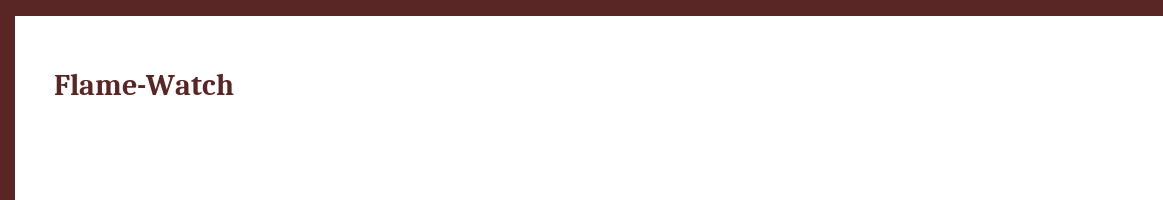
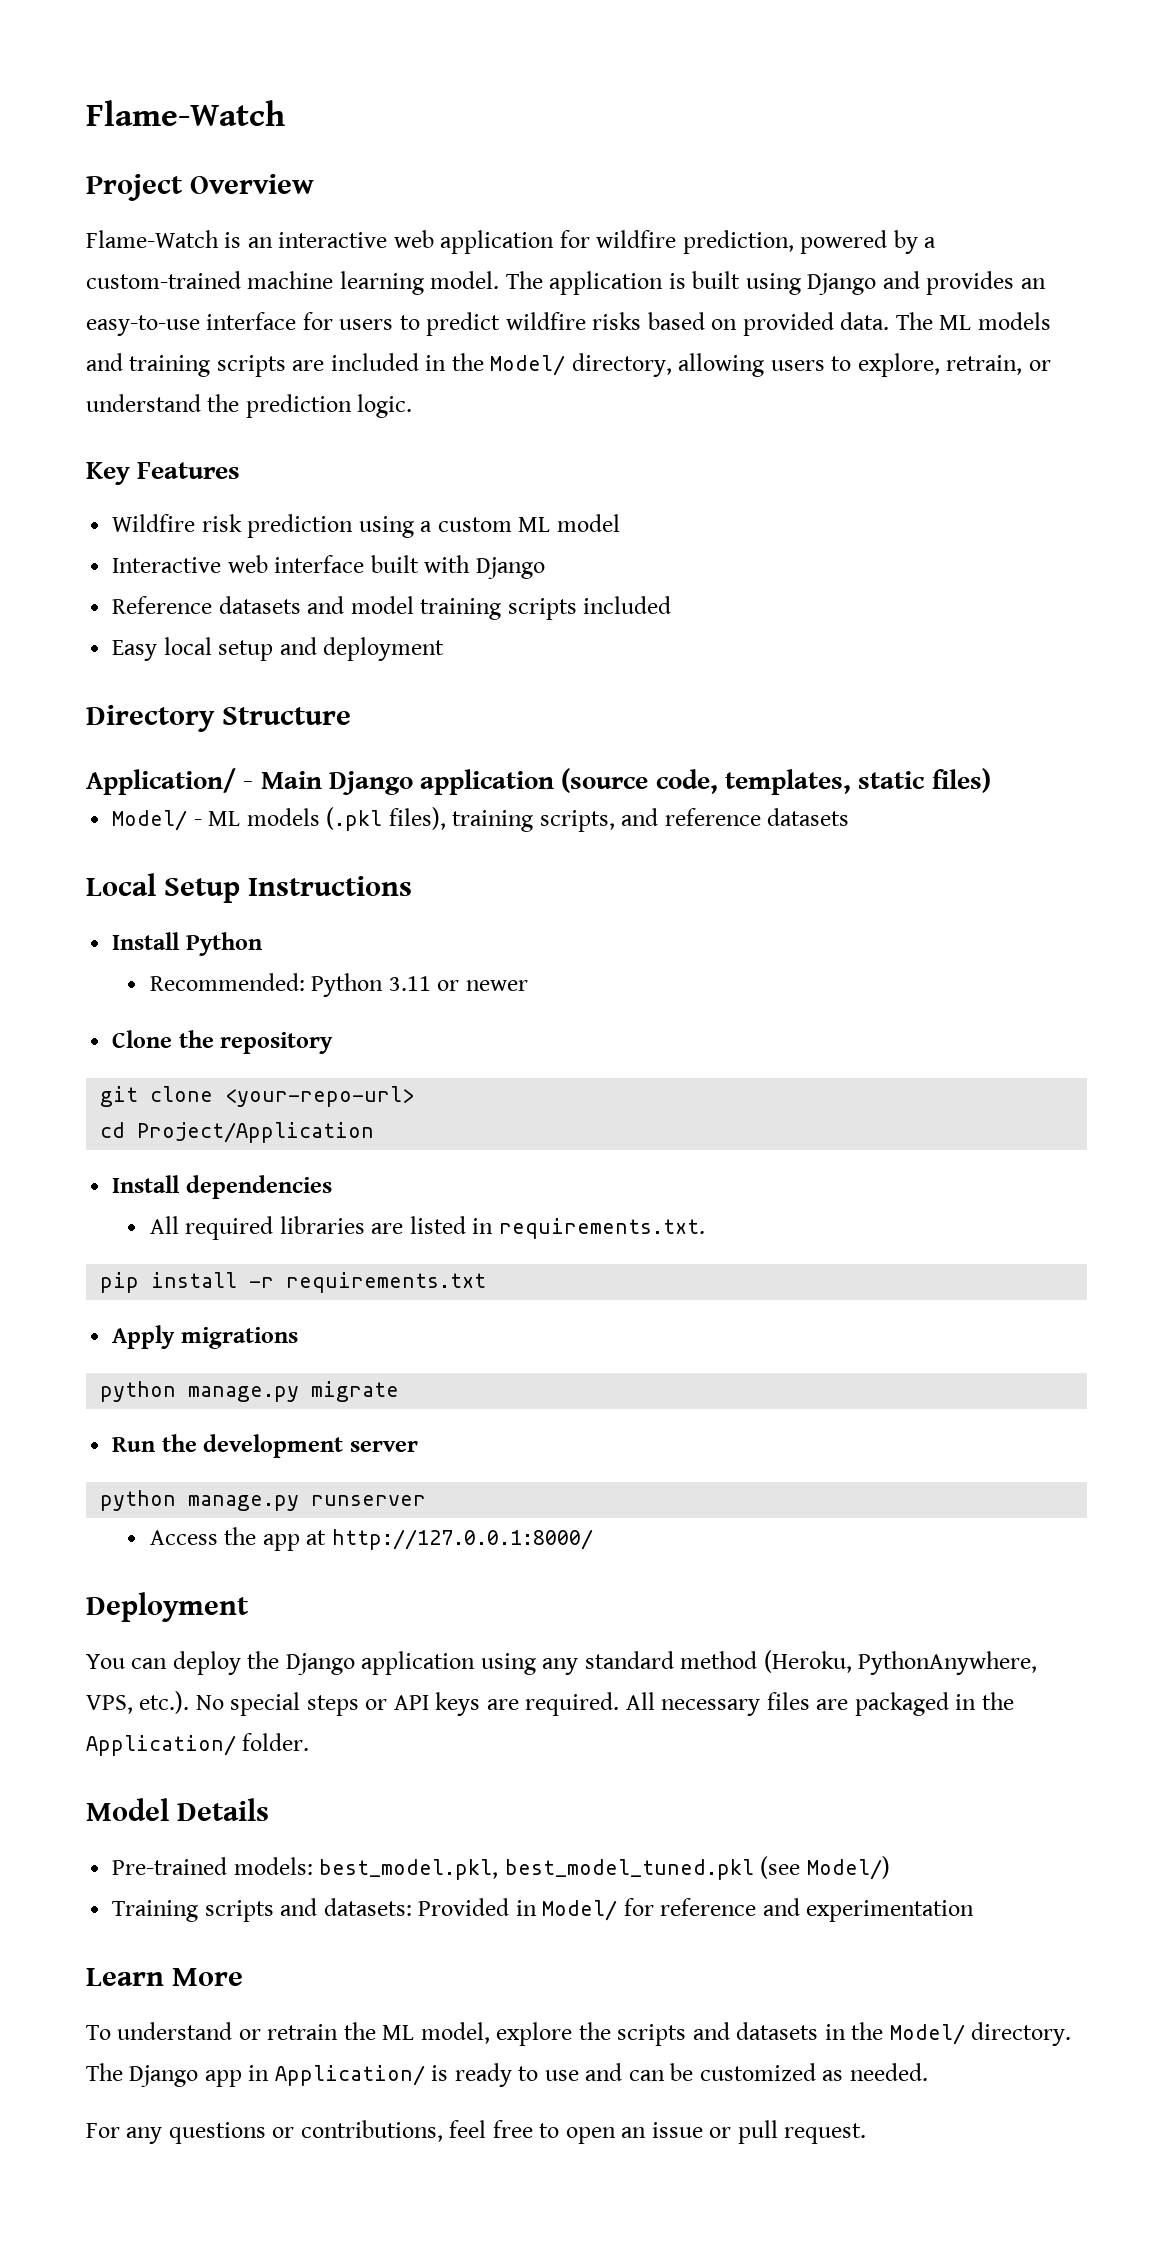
[54,73,234,95] Flame-Watch -> [86,100,285,126] [86,174,315,201] [86,230,937,254] [86,271,1046,295] [86,312,1051,336] [86,353,1051,377] [86,394,413,418] [86,462,241,485] [112,514,620,538] [112,555,545,579] [112,596,672,620] [112,637,445,661] [86,705,352,732] [86,768,991,795] [112,807,850,832] [86,873,413,903] [112,932,262,956] [149,973,528,997] [112,1030,334,1054] [100,1086,415,1107] [100,1122,375,1143] [112,1175,332,1199] [149,1216,705,1240] [100,1272,487,1293] [112,1325,298,1349] [100,1381,400,1402] [112,1434,418,1458] [100,1490,427,1511] [149,1527,593,1551] [86,1592,249,1622] [86,1650,1038,1675] [86,1691,1014,1716] [86,1733,310,1756] [86,1798,270,1821] [112,1856,890,1880] [112,1898,975,1922] [86,1968,244,1986] [86,2022,1072,2046] [86,2063,928,2087] [86,2120,867,2144] Flame-Watch // Project Overview // Flame-Watch is an interactive web application for wildfire prediction, powered by a custom-trained machine learning model. The application is built using Django and provides an easy-to-use interface for users to predict wildfire risks based on provided data. The ML models and training scripts are included in the Model/ directory, allowing users to explore, retrain, or understand the prediction logic. // Key Features // Wildfire risk prediction using a custom ML model // Interactive web interface built with Django // Reference datasets and model training scripts included // Easy local setup and deployment // Directory Structure // Application/ - Main Django application (source code, templates, static files) // Model/ - ML models (.pkl files), training scripts, and reference datasets // Local Setup Instructions // Install Python // Recommended: Python 3.11 or newer // Clone the repository // git clone <your-repo-url> // cd Project/Application // Install dependencies // All required libraries are listed in requirements.txt. // pip install -r requirements.txt // Apply migrations // python manage.py migrate // Run the development server // python manage.py runserver // Access the app at http://127.0.0.1:8000/ // Deployment // You can deploy the Django application using any standard method (Heroku, PythonAnywhere, VPS, etc.). No special steps or API keys are required. All necessary files are packaged in the Application/ folder. // Model Details // Pre-trained models: best_model.pkl, best_model_tuned.pkl (see Model/) // Training scripts and datasets: Provided in Model/ for reference and experimentation // Learn More // To understand or retrain the ML model, explore the scripts and datasets in the Model/ directory. The Django app in Application/ is ready to use and can be customized as needed. // For any questions or contributions, feel free to open an issue or pull request.

